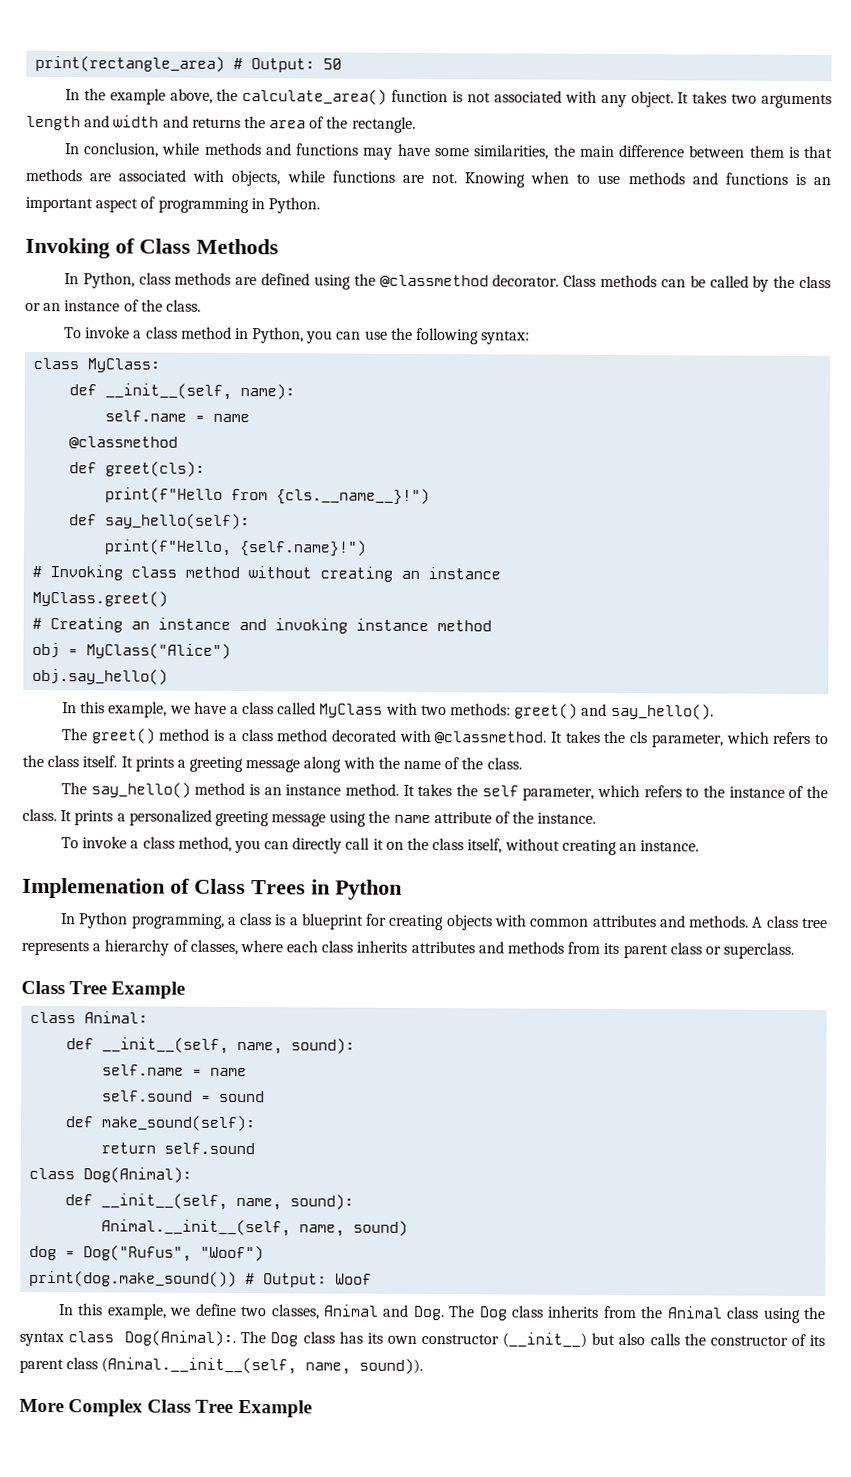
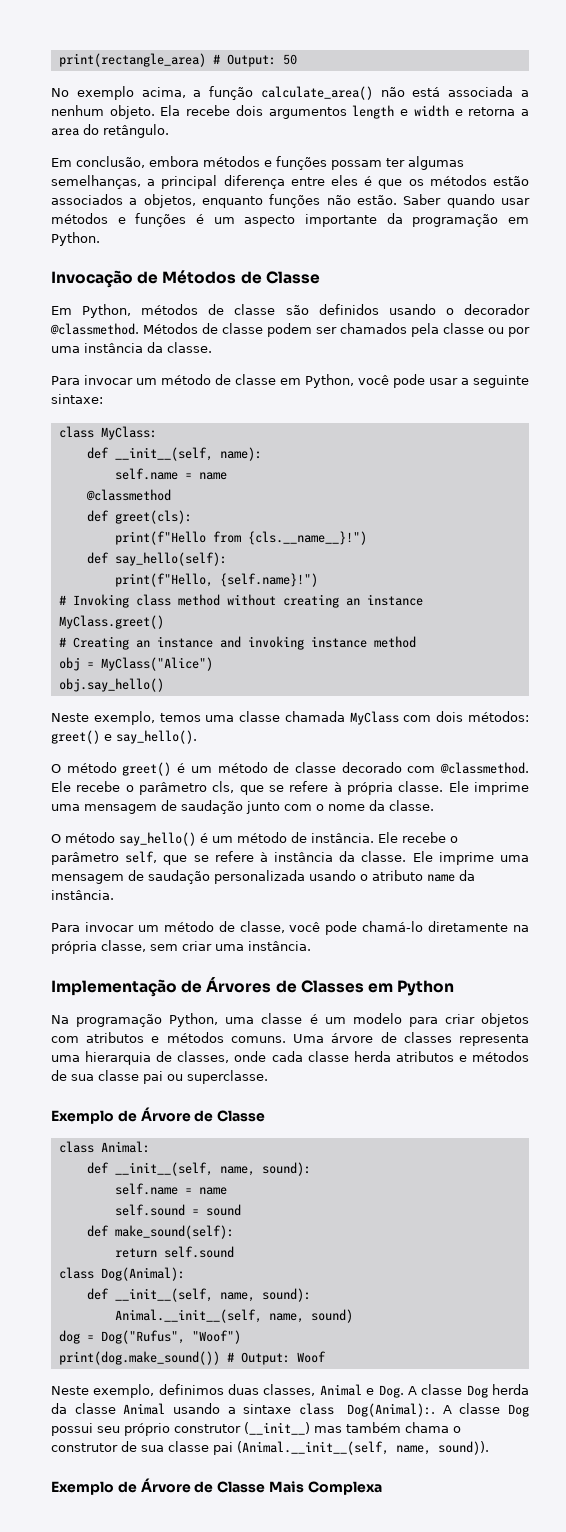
[64,88,832,109] [26,115,416,133] [64,142,833,160] [25,168,832,188] [25,196,320,214] [25,237,279,259] [63,272,832,292] [25,299,201,312] [63,326,531,345] In the example above, the calculate_area() function is not associated with any object. It takes two arguments length and width and returns the area of the rectangle. // In conclusion, while methods and functions may have some similarities, the main difference between them is that methods are associated with objects, while functions are not. Knowing when to use methods and functions is an important aspect of programming in Python. // Invoking of Class Methods // In Python, class methods are defined using the @classmethod decorator. Class methods can be called by the class or an instance of the class. // To invoke a class method in Python, you can use the following syntax: -> [51,86,529,100] [51,105,530,119] [51,124,169,138] [51,156,464,170] [51,175,529,189] [51,194,530,208] [51,213,529,227] [51,232,100,246] [51,270,320,288] [51,304,530,318] [50,323,530,337] [51,342,212,353] [51,374,529,388] [51,394,103,404] No exemplo acima, a função calculate_area() não está associada a nenhum objeto. Ela recebe dois argumentos length e width e retorna a area do retângulo. // Em conclusão, embora métodos e funções possam ter algumas semelhanças, a principal diferença entre eles é que os métodos estão associados a objetos, enquanto funções não estão. Saber quando usar métodos e funções é um aspecto importante da programação em Python. // Invocação de Métodos de Classe // Em Python, métodos de classe são definidos usando o decorador @classmethod. Métodos de classe podem ser chamados pela classe ou por uma instância da classe. // Para invocar um método de classe em Python, você pode usar a seguinte sintaxe:
[61,701,714,720] [60,728,830,748] [22,754,522,773] [60,782,828,801] [22,808,597,827] [60,836,700,856] [22,877,402,900] [60,912,828,931] [21,939,795,959] [21,980,186,999] In this example, we have a class called MyClass with two methods: greet() and say_hello(). // The greet() method is a class method decorated with @classmethod. It takes the cls parameter, which refers to the class itself. It prints a greeting message along with the name of the class. // The say_hello() method is an instance method. It takes the self parameter, which refers to the instance of the class. It prints a personalized greeting message using the name attribute of the instance. // To invoke a class method, you can directly call it on the class itself, without creating an instance. // Implemenation of Class Trees in Python // In Python programming, a class is a blueprint for creating objects with common attributes and methods. A class tree represents a hierarchy of classes, where each class inherits attributes and methods from its parent class or superclass. // Class Tree Example -> [51,711,529,725] [51,730,197,744] [51,762,529,776] [51,781,529,795] [51,800,434,814] [51,832,458,846] [51,851,529,865] [51,870,475,884] [51,890,114,900] [51,921,529,935] [51,940,311,954] [51,977,455,997] [51,1013,530,1027] [51,1032,529,1046] [51,1051,529,1065] [51,1070,268,1084] [51,1107,266,1124] Neste exemplo, temos uma classe chamada MyClass com dois métodos: greet() e say_hello(). // O método greet() é um método de classe decorado com @classmethod. Ele recebe o parâmetro cls, que se refere à própria classe. Ele imprime uma mensagem de saudação junto com o nome da classe. // O método say_hello() é um método de instância. Ele recebe o parâmetro self, que se refere à instância da classe. Ele imprime uma mensagem de saudação personalizada usando o atributo name da instância. // Para invocar um método de classe, você pode chamá-lo diretamente na própria classe, sem criar uma instância. // Implementação de Árvores de Classes em Python // Na programação Python, uma classe é um modelo para criar objetos com atributos e métodos comuns. Uma árvore de classes representa uma hierarquia de classes, onde cada classe herda atributos e métodos de sua classe pai ou superclasse. // Exemplo de Árvore de Classe
[57,1303,826,1323] [19,1330,825,1348] [19,1357,424,1375] [19,1398,312,1418] In this example, we define two classes, Animal and Dog. The Dog class inherits from the Animal class using the syntax class Dog(Animal):. The Dog class has its own constructor (__init__) but also calls the constructor of its parent class (Animal.__init__(self, name, sound)). // More Complex Class Tree Example -> [51,1384,530,1398] [51,1403,529,1417] [51,1422,461,1436] [51,1441,489,1455] [51,1478,382,1495] Neste exemplo, definimos duas classes, Animal e Dog. A classe Dog herda da classe Animal usando a sintaxe class Dog(Animal):. A classe Dog possui seu próprio construtor (__init__) mas também chama o construtor de sua classe pai (Animal.__init__(self, name, sound)). // Exemplo de Árvore de Classe Mais Complexa

